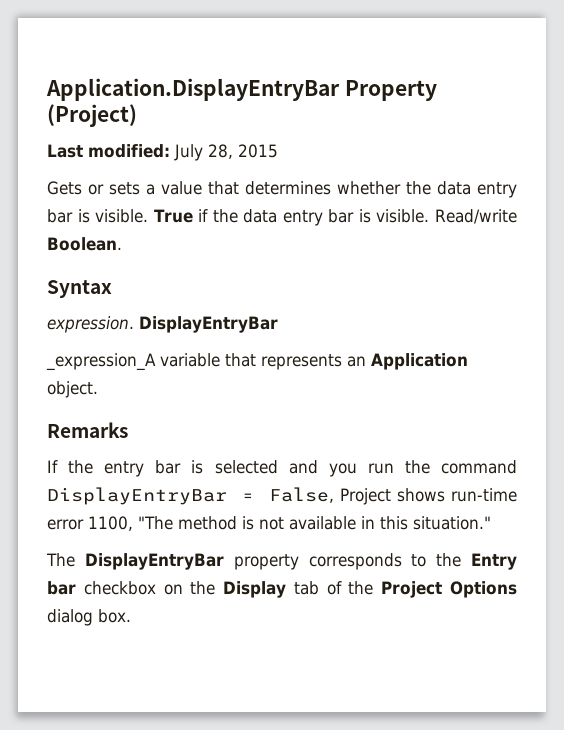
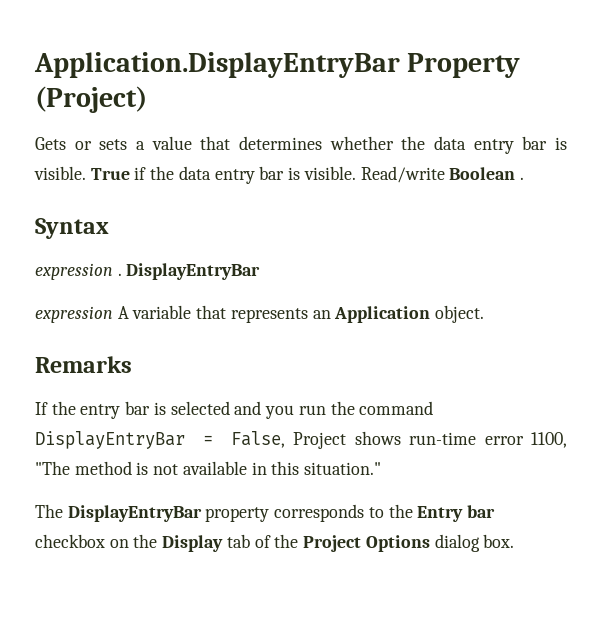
[47,144,278,161] // Last modified: July 28, 2015 -> (147, 99) none
[47,237,122,251] Boolean. -> [449,167,524,180] Boolean .
[47,316,134,333] expression. -> [35,263,122,280] expression .
[46,353,156,371] _expression_A -> [35,306,129,323] expression A

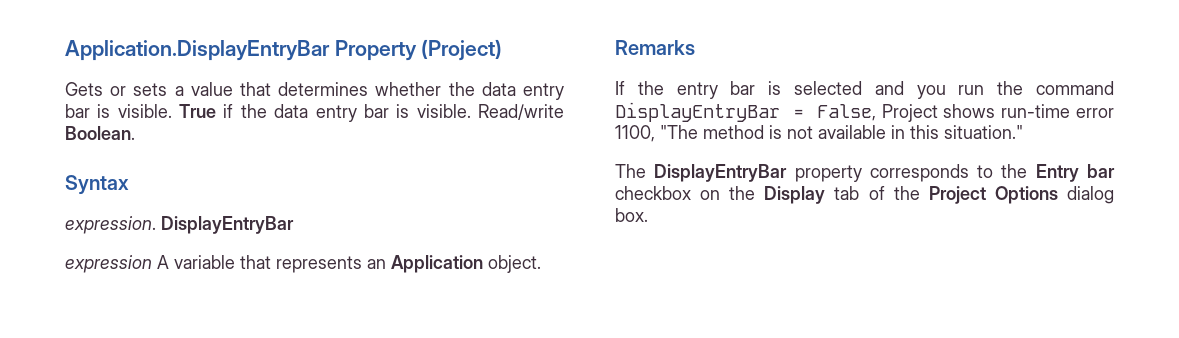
[449,167,524,180] Boolean . -> [65,126,135,140] Boolean.
[35,263,122,280] expression . -> [65,216,156,234] expression.

